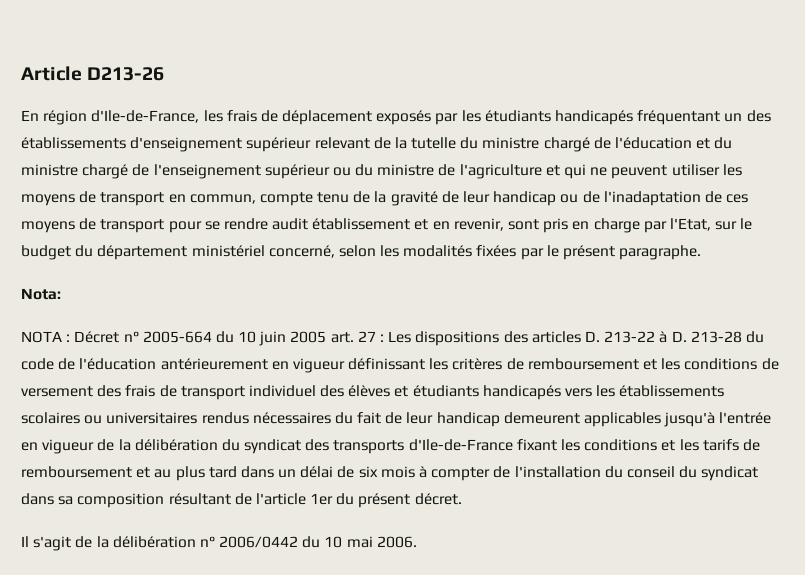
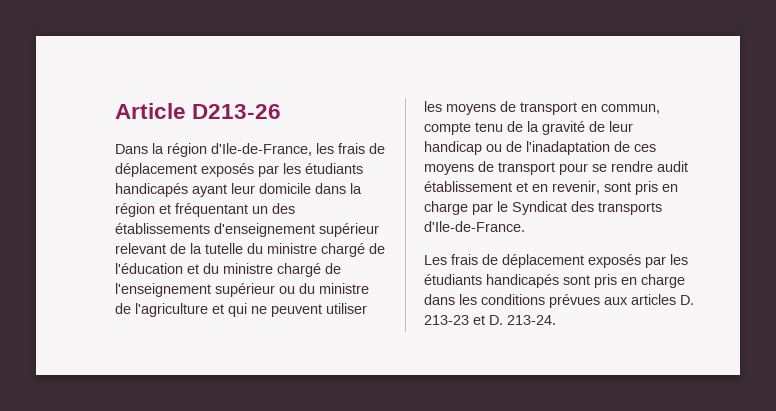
[21,110,39,121] En -> [115,143,164,154] Dans la
(634, 117) none -> [192,183,362,197] [115,203,171,217] ayant leur domicile dans la région et
[669,218,753,231] [21,245,702,260] [21,288,61,300] [21,331,764,346] [21,358,779,373] [21,385,725,400] [21,412,772,427] [21,439,760,454] [21,466,759,481] [21,493,462,508] [21,536,417,551] l'Etat, sur le budget du département ministériel concerné, selon les modalités fixées par le présent paragraphe. // Nota: // NOTA : Décret n° 2005-664 du 10 juin 2005 art. 27 : Les dispositions des articles D. 213-22 à D. 213-28 du code de l'éducation antérieurement en vigueur définissant les critères de remboursement et les conditions de versement des frais de transport individuel des élèves et étudiants handicapés vers les établissements scolaires ou universitaires rendus nécessaires du fait de leur handicap demeurent applicables jusqu'à l'entrée en vigueur de la délibération du syndicat des transports d'Ile-de-France fixant les conditions et les tarifs de remboursement et au plus tard dans un délai de six mois à compter de l'installation du conseil du syndicat dans sa composition résultant de l'article 1er du présent décret. // Il s'agit de la délibération n° 2006/0442 du 10 mai 2006. -> [497,201,662,215] [424,221,525,232] [424,254,688,268] [424,274,685,288] [424,294,694,308] [424,315,556,325] le Syndicat des transports d'Ile-de-France. // Les frais de déplacement exposés par les étudiants handicapés sont pris en charge dans les conditions prévues aux articles D. 213-23 et D. 213-24.

